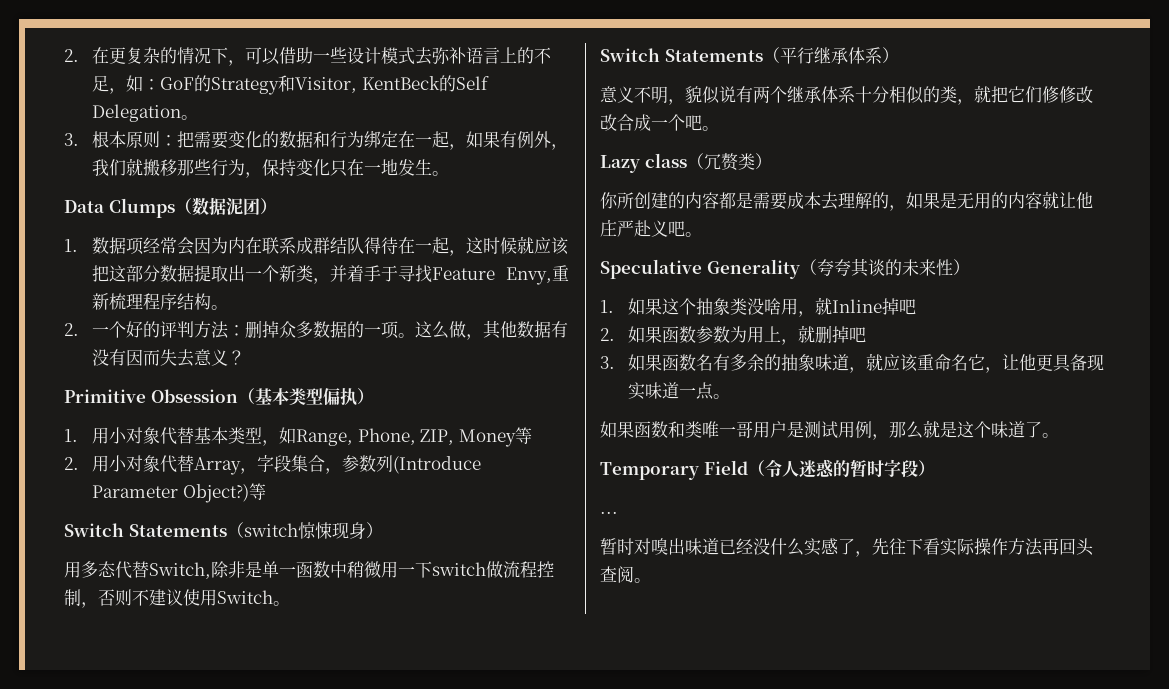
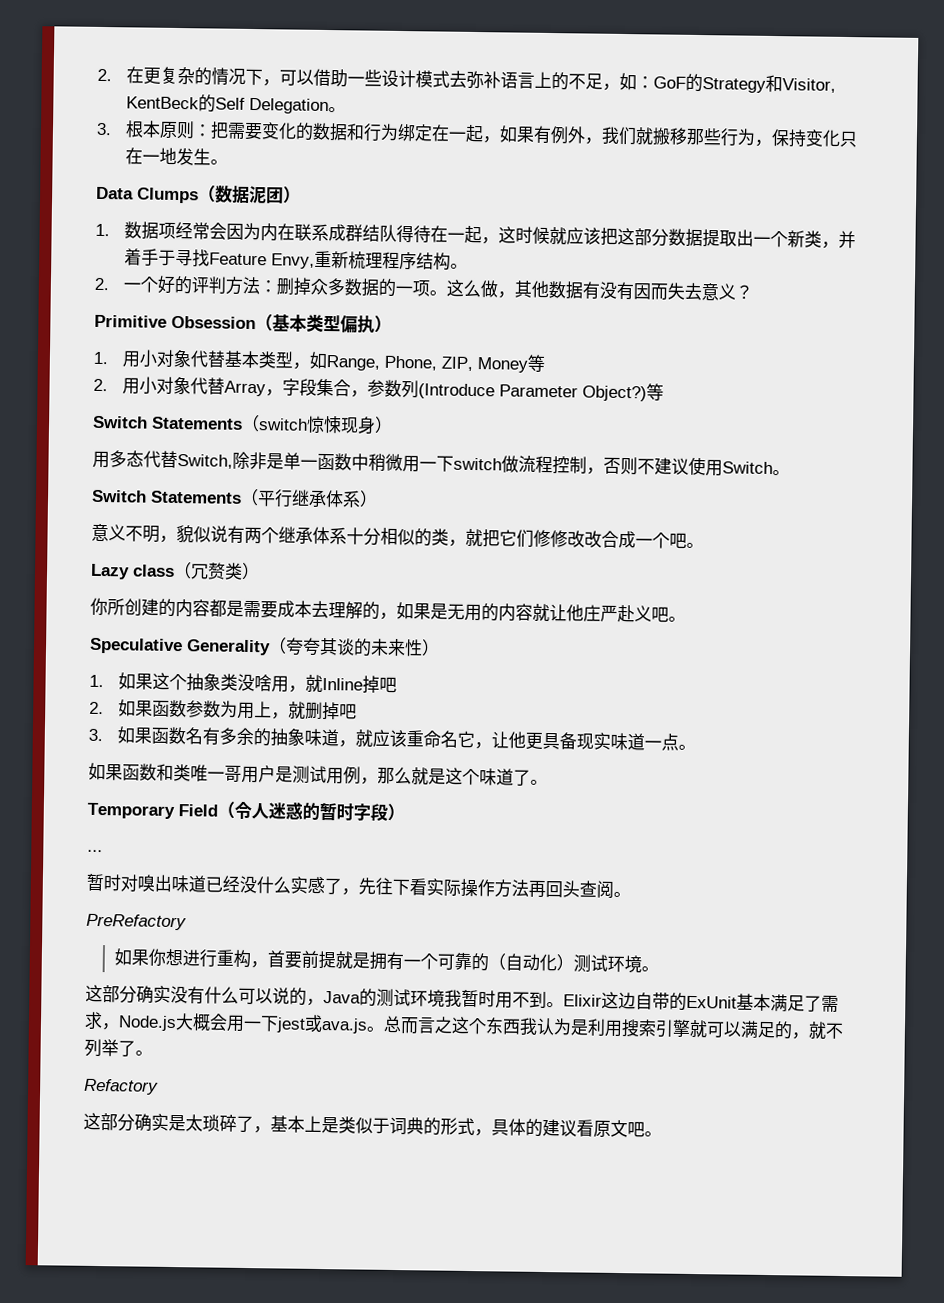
(651, 580) none -> [86,913,187,931] [113,948,659,974] [85,984,839,1012] [84,1011,844,1040] [84,1038,153,1058] [84,1078,159,1095] [83,1112,662,1138] // PreRefactory // 如果你想进行重构，首要前提就是拥有一个可靠的（自动化）测试环境。 // 这部分确实没有什么可以说的，Java的测试环境我暂时用不到。Elixir这边自带的ExUnit基本满足了需求，Node.js大概会用一下jest或ava.js。总而言之这个东西我认为是利用搜索引擎就可以满足的，就不列举了。 // Refactory // 这部分确实是太琐碎了，基本上是类似于词典的形式，具体的建议看原文吧。

